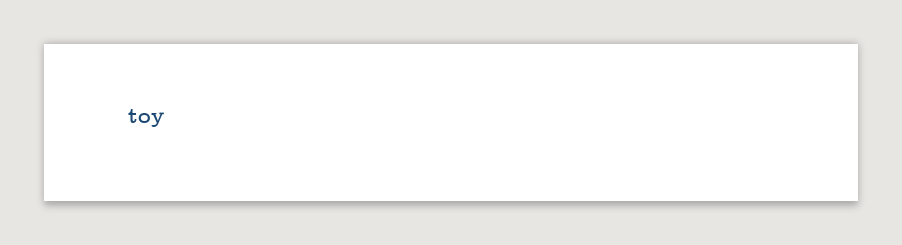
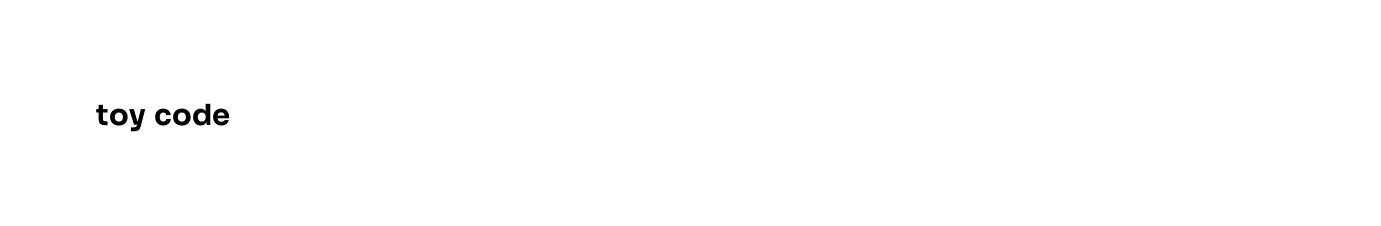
(164, 118) none -> [153,103,230,126] code

